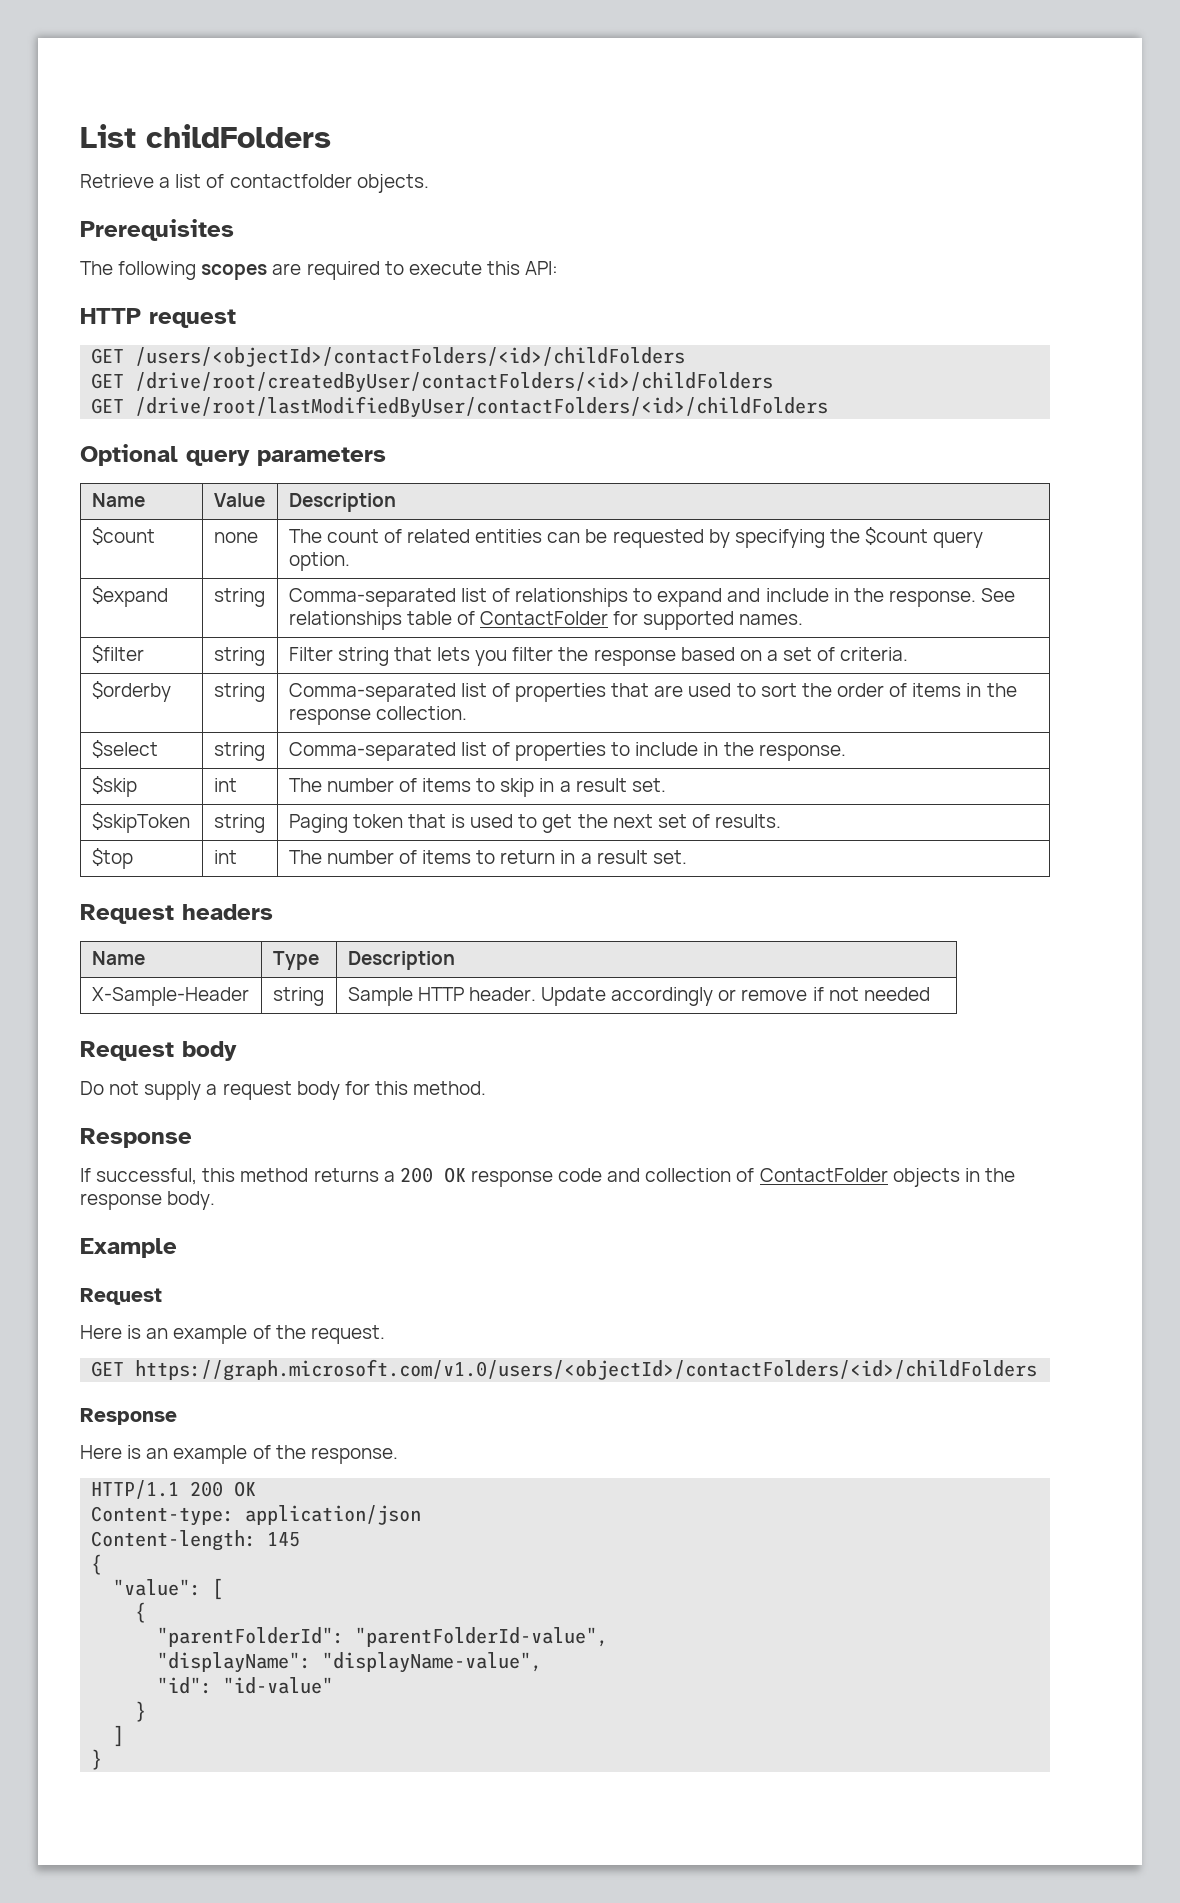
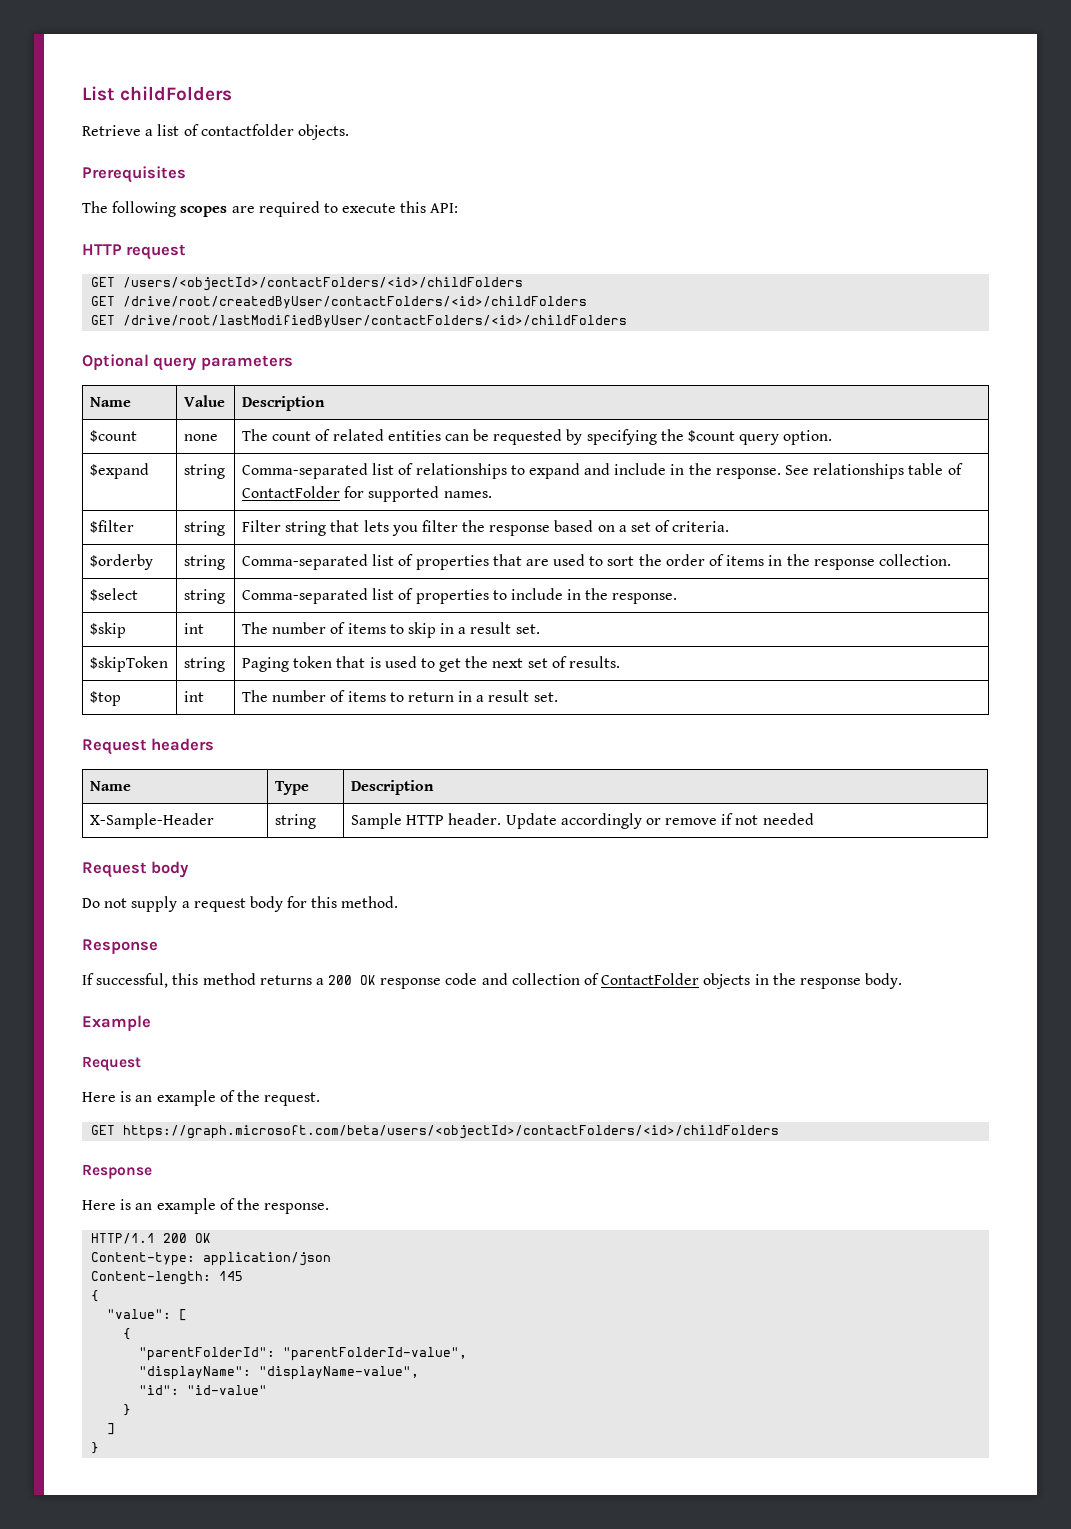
[135,1359,1038,1381] https://graph.microsoft.com/v1.0/users/<objectId>/contactFolders/<id>/childFolders -> [123,1125,780,1139] https://graph.microsoft.com/beta/users/<objectId>/contactFolders/<id>/childFolders

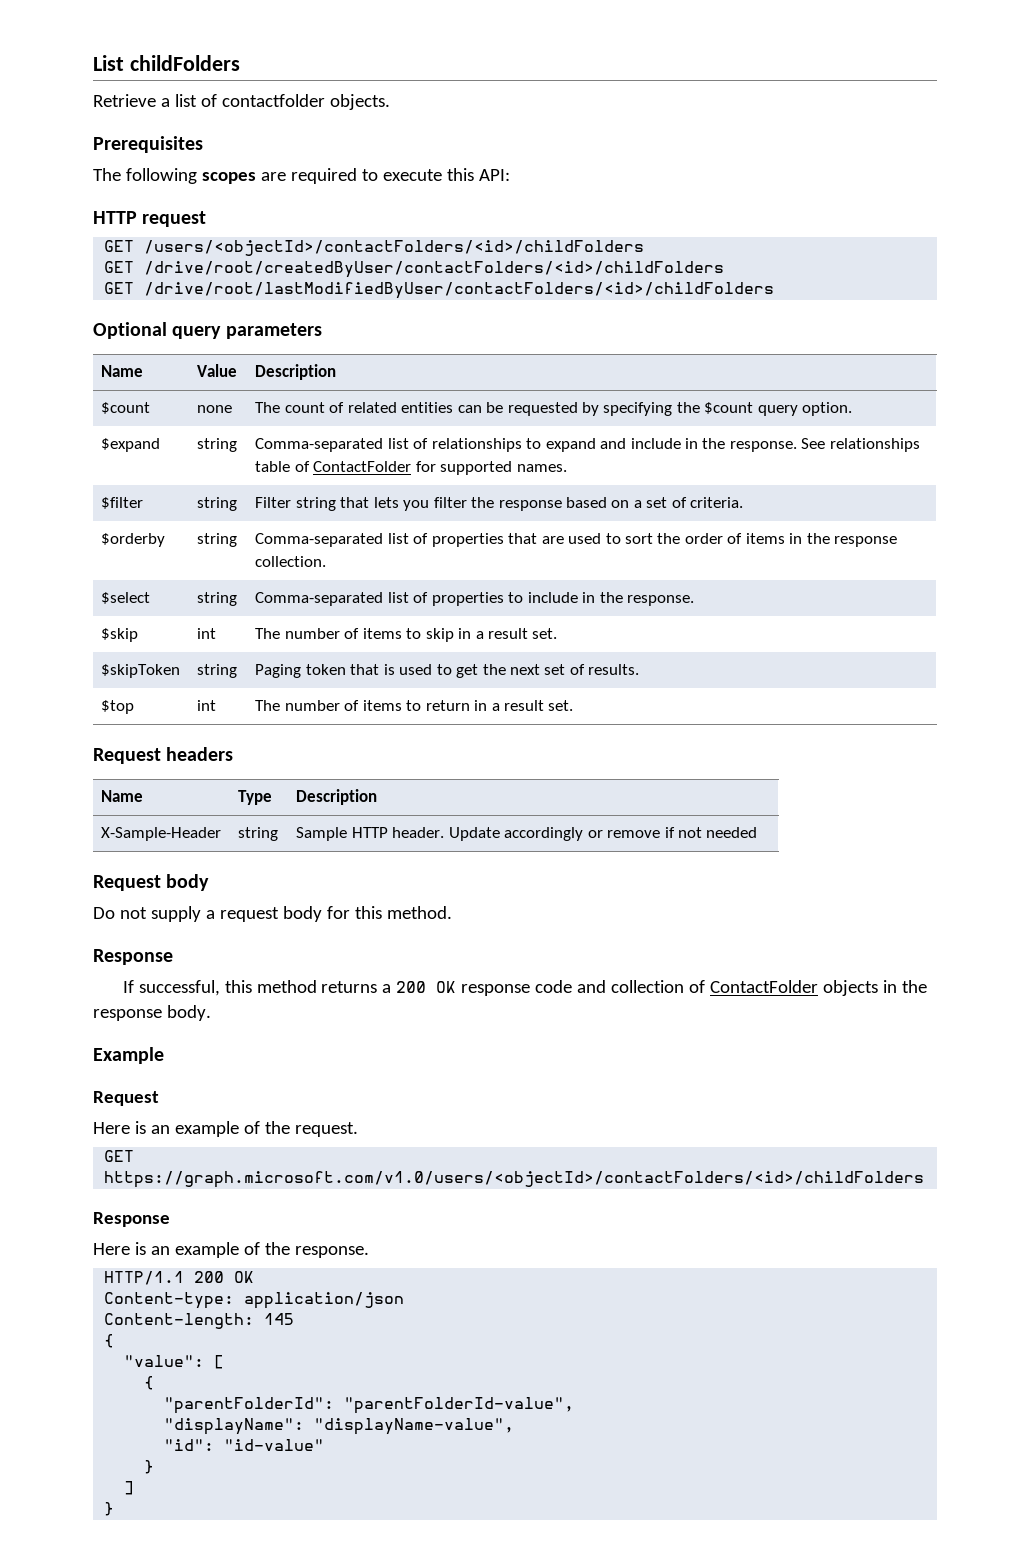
[123,1125,780,1139] https://graph.microsoft.com/beta/users/<objectId>/contactFolders/<id>/childFolders -> [104,1171,925,1188] https://graph.microsoft.com/v1.0/users/<objectId>/contactFolders/<id>/childFolders

